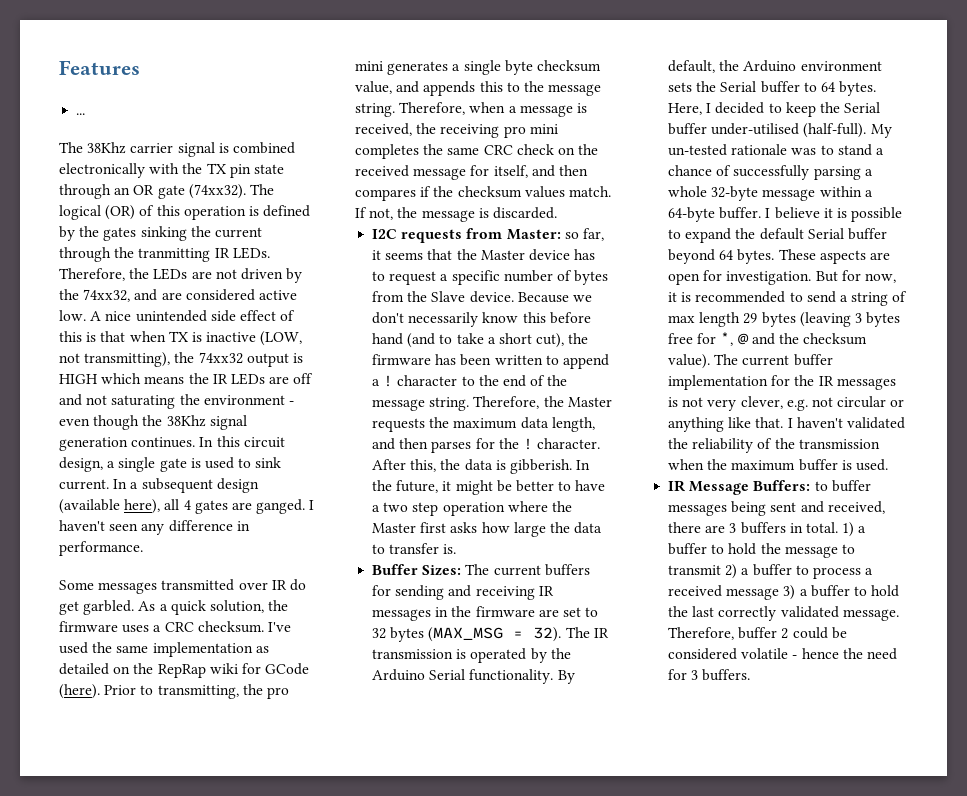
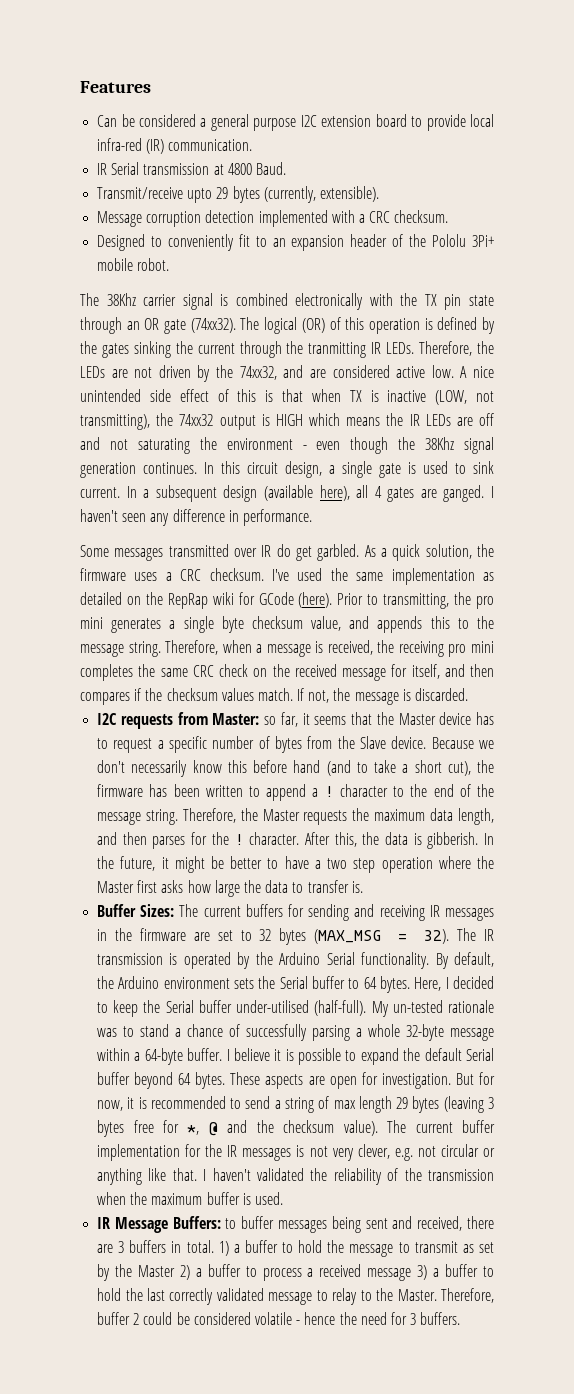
[76,113,86,115] ... -> [97,114,494,131] [97,138,253,154] [97,162,286,175] [97,186,379,203] [97,210,449,227] [97,234,494,251] [97,258,170,271] Can be considered a general purpose I2C extension board to provide local infra-red (IR) communication. // IR Serial transmission at 4800 Baud. // Transmit/receive upto 29 bytes (currently, extensible). // Message corruption detection implemented with a CRC checksum. // Designed to conveniently fit to an expansion header of the Pololu 3Pi+ mobile robot.
(722, 570) none -> [462,1242,494,1253] [97,1264,175,1281] as set by the Master
[842,609,899,621] message. -> [268,1288,437,1305] message to relay to the Master.

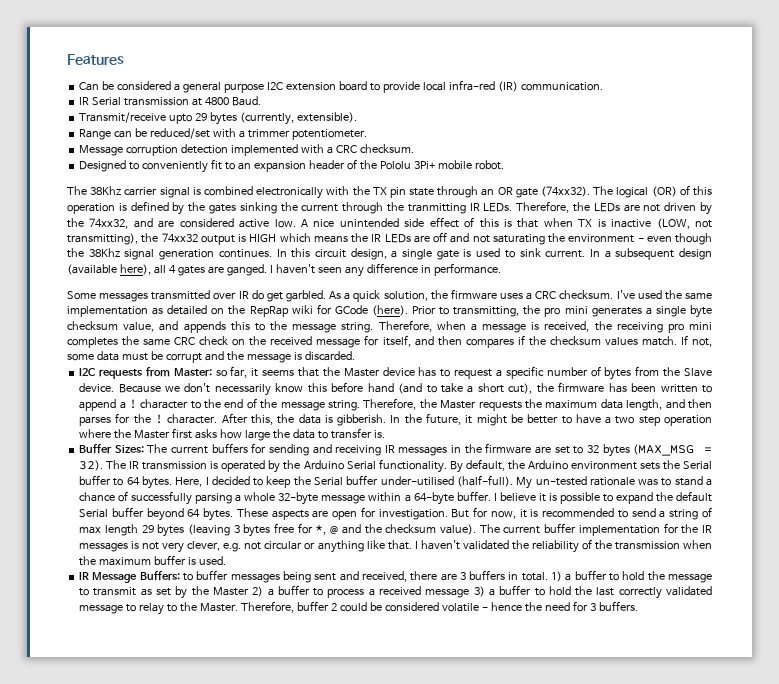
(379, 194) none -> [79,128,367,140] // Range can be reduced/set with a trimmer potentiometer.
(330, 696) none -> [67,351,224,363] some data must be corrupt and

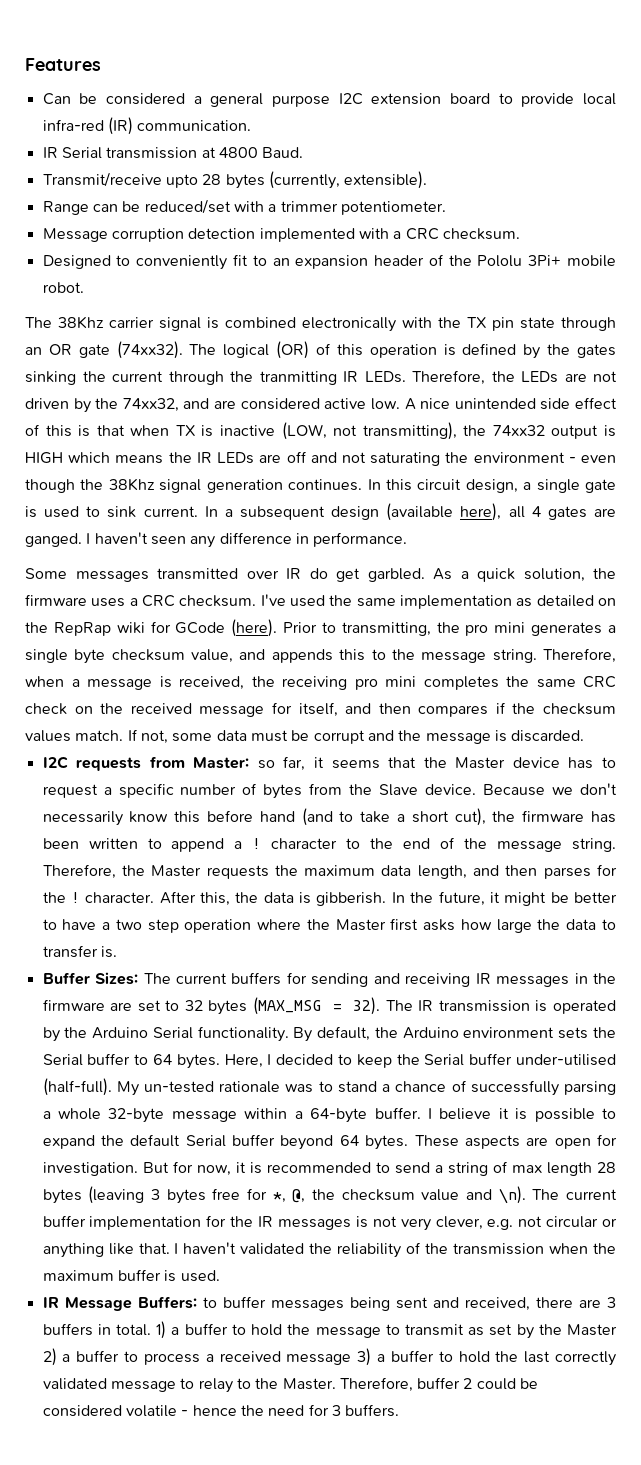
[195,113,208,121] 29 -> [202,174,222,185] 28
[141,525,154,533] 29 -> [597,1162,616,1173] 28
[330,524,477,535] @ and the checksum value). -> [292,1186,526,1204] @, the checksum value and \n).

